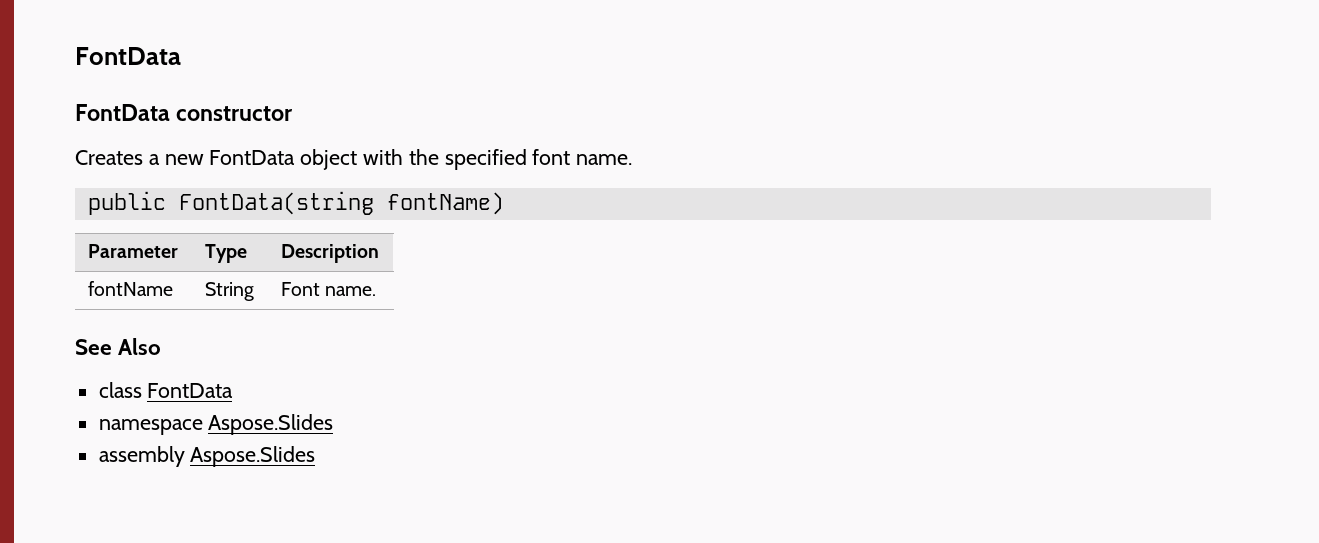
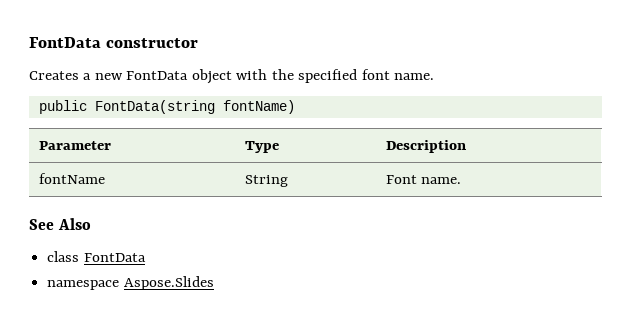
[75,47,181,65] [75,104,170,121] FontData // FontData -> [29,37,101,48] FontData
[98,446,316,467] // assembly Aspose.Slides -> (214, 283) none

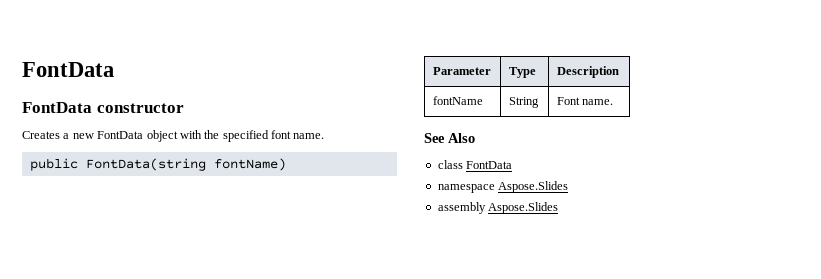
[29,37,101,48] FontData -> [22,62,114,77] [22,102,92,113] FontData // FontData
(214, 283) none -> [437,202,559,214] // assembly Aspose.Slides

